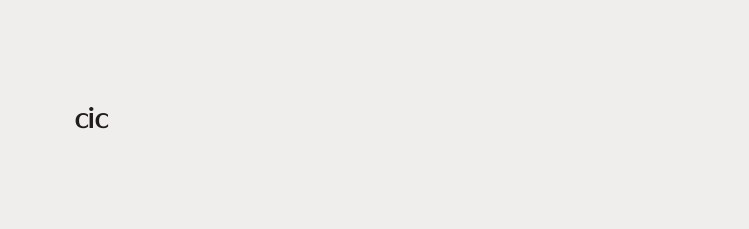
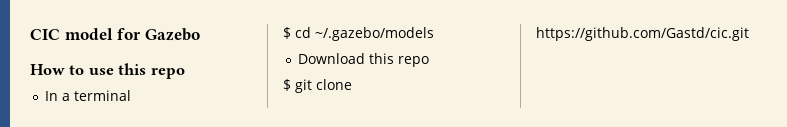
[75,107,109,129] cic -> [30,28,200,41] [30,63,185,79] [44,90,131,101] [283,27,434,41] [297,53,429,67] [283,79,352,93] [536,27,749,41] CIC model for Gazebo // How to use this repo // In a terminal // $ cd ~/.gazebo/models // Download this repo // $ git clone https://github.com/Gastd/cic.git

